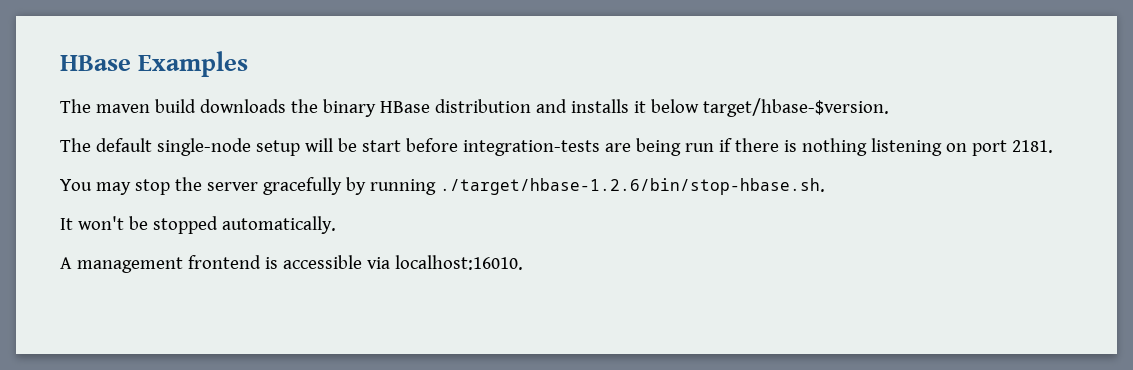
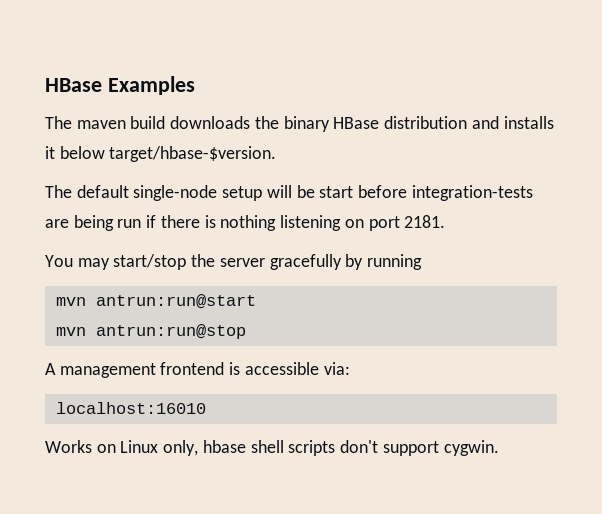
[134,179,170,195] stop -> [113,254,187,270] start/stop
[439,178,825,195] [60,216,336,234] ./target/hbase-1.2.6/bin/stop-hbase.sh. // It won't be stopped automatically. -> [55,294,256,309] [55,324,246,339] // mvn antrun:run@start // mvn antrun:run@stop
[366,255,523,270] via localhost:16010. -> [323,362,350,375] [55,402,206,414] [45,440,499,456] via: // localhost:16010 // Works on Linux only, hbase shell scripts don't support cygwin.

